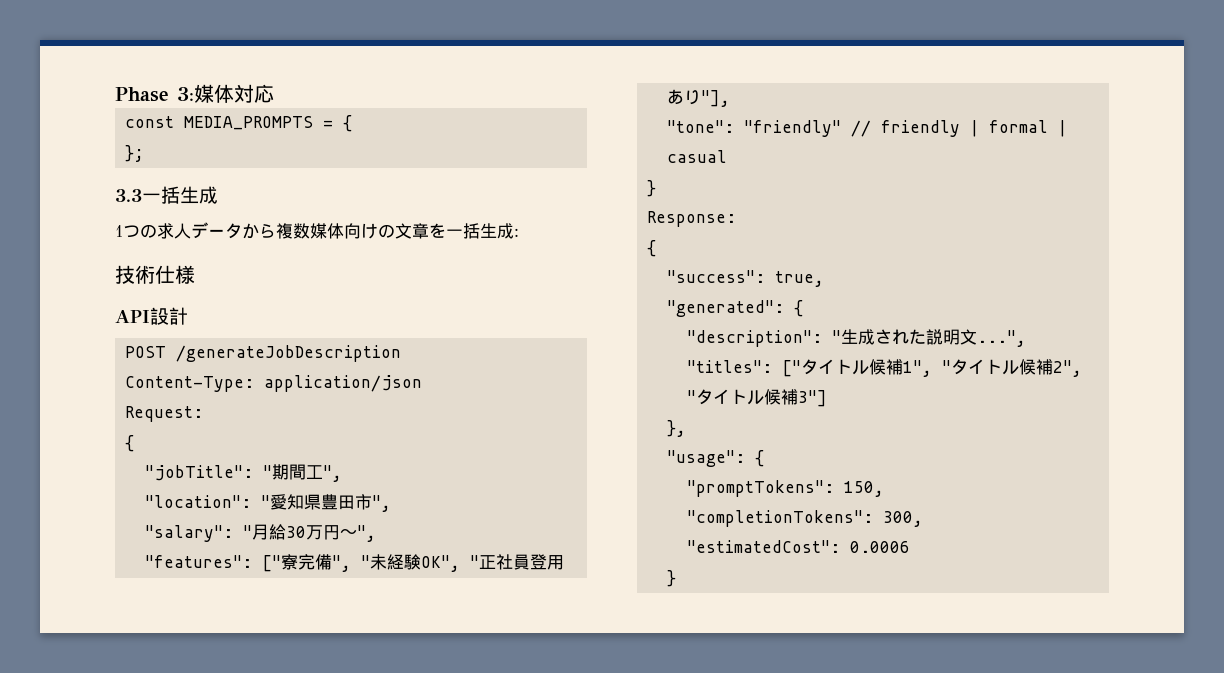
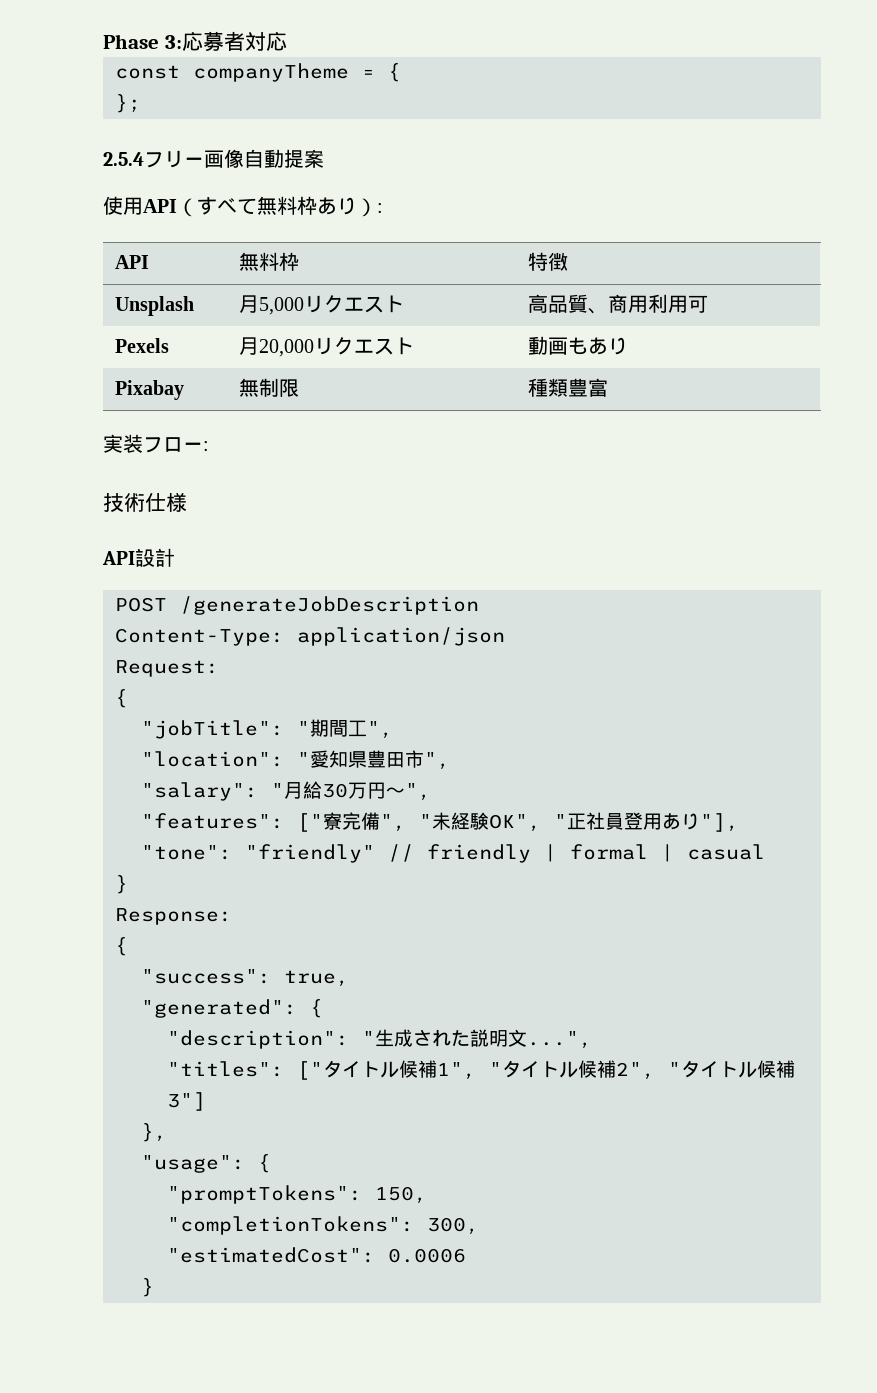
[194,84,234,103] 媒体 -> [181,31,245,52] 応募者
[184,116,314,130] MEDIA_PROMPTS -> [193,63,349,82] companyTheme
[115,186,218,204] [115,222,514,239] 3.3一括生成 // 1つの求人データから複数媒体向けの文章を一括生成 -> [103,149,324,168] [103,196,383,217] [115,255,150,269] [239,252,300,271] [528,252,569,271] [115,296,195,316] [239,295,405,315] [528,294,709,314] [115,338,170,353] [239,337,415,357] [528,336,629,355] [115,380,185,400] [239,378,300,397] [528,378,609,397] [103,434,203,453] 2.5.4フリー画像自動提案 // 使用API（すべて無料枠あり）: // API | 無料枠 | 特徴 // Unsplash | 月5,000リクエスト | 高品質、商用利用可 // Pexels | 月20,000リクエスト | 動画もあり // Pixabay | 無制限 | 種類豊富 // 実装フロー

